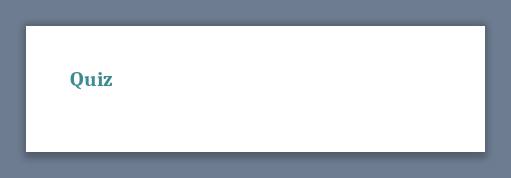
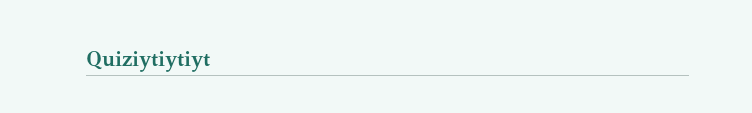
[70,72,113,90] Quiz -> [86,51,210,72] Quiziytiytiyt

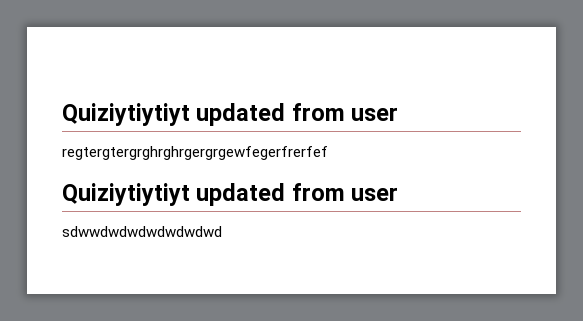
[86,51,210,72] Quiziytiytiyt -> [62,103,399,126] [62,146,328,160] [62,183,399,206] [62,226,222,237] Quiziytiytiyt updated from user // regtergtergrghrghrgergrgewfegerfrerfef // Quiziytiytiyt updated from user // sdwwdwdwdwdwdwdwd

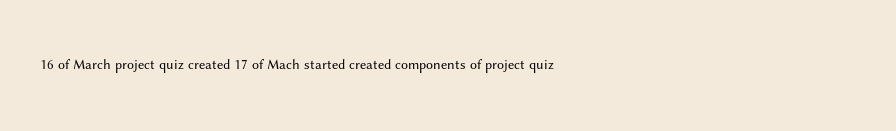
[62,103,399,126] [62,146,328,160] [62,183,399,206] [62,226,222,237] Quiziytiytiyt updated from user // regtergtergrghrghrgergrgewfegerfrerfef // Quiziytiytiyt updated from user // sdwwdwdwdwdwdwdwd -> [40,59,554,73] 16 of March project quiz created 17 of Mach started created components of project quiz

